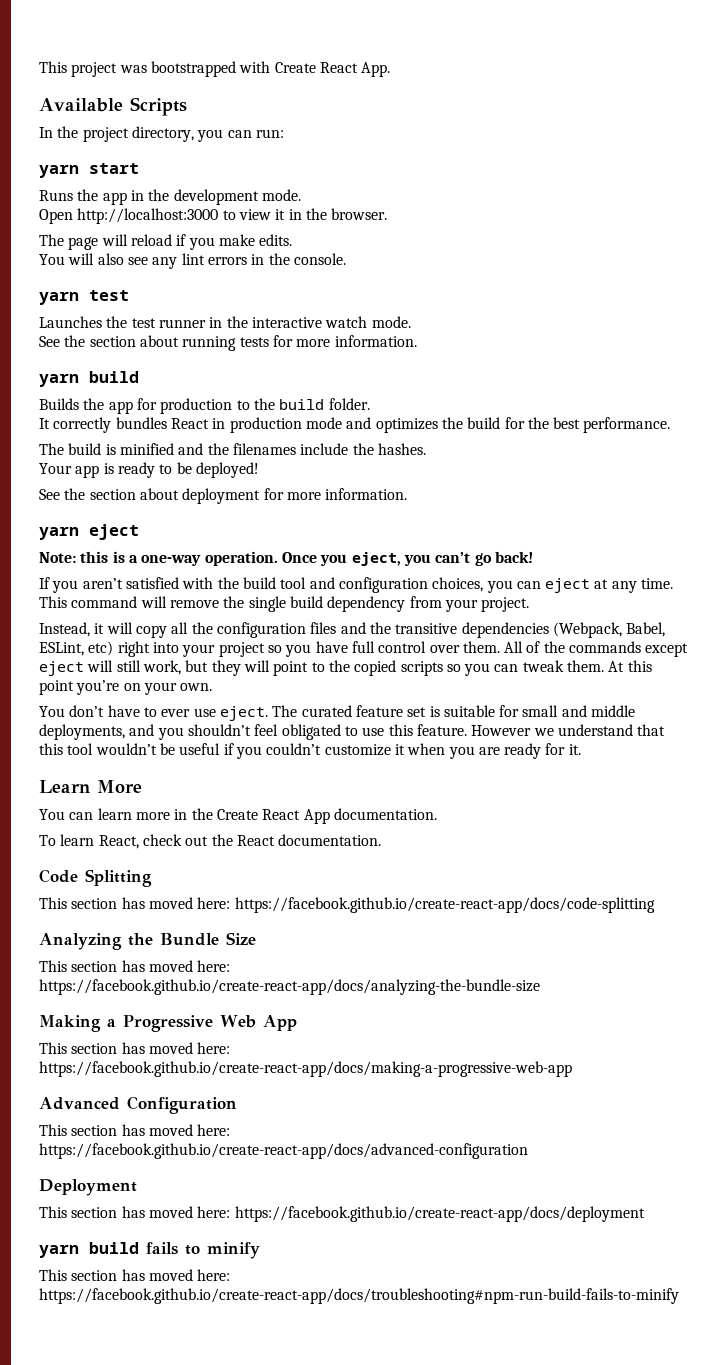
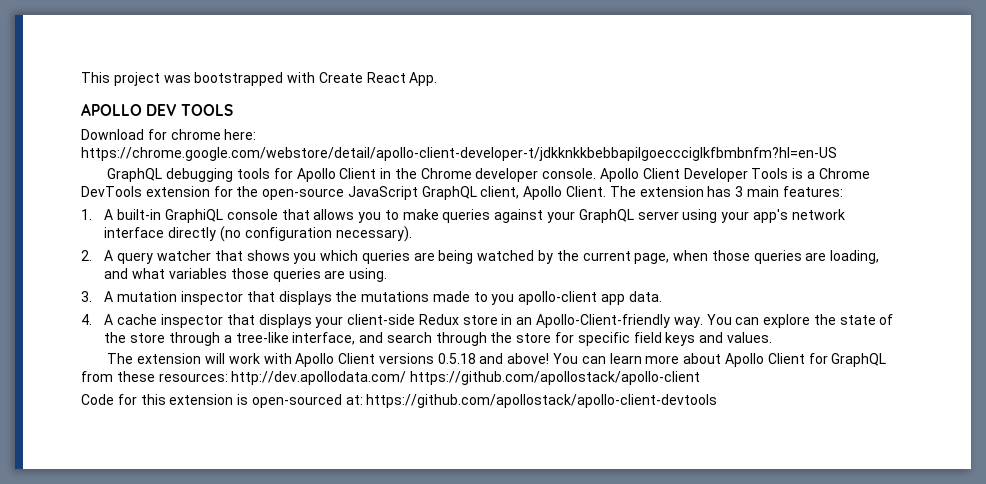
[39,97,187,116] [39,126,284,142] [39,163,139,178] [39,189,301,205] [39,208,388,224] [39,234,293,250] [39,253,346,269] [39,290,129,305] [39,316,411,328] [39,335,417,351] [39,371,139,387] [39,398,370,414] [39,417,671,433] [39,443,426,455] [39,462,259,478] [39,488,408,504] [39,524,139,540] [39,551,533,566] [39,577,674,593] [39,596,530,612] [39,622,666,638] [39,641,689,657] [39,660,652,676] [39,680,213,695] [39,705,636,721] [39,724,666,740] [39,743,581,759] [39,780,142,793] [39,808,437,824] [39,834,382,849] [39,869,152,887] [39,897,655,913] [39,932,256,950] [39,960,231,972] [39,979,540,995] [39,1015,297,1032] [39,1042,231,1054] [39,1061,572,1077] [39,1096,237,1114] [39,1124,231,1136] [39,1143,528,1159] [39,1179,137,1196] [39,1206,645,1222] [39,1242,260,1259] [39,1269,231,1281] [39,1288,679,1304] Available Scripts // In the project directory, you can run: // yarn start // Runs the app in the development mode. // Open http://localhost:3000 to view it in the browser. // The page will reload if you make edits. // You will also see any lint errors in the console. // yarn test // Launches the test runner in the interactive watch mode. // See the section about running tests for more information. // yarn build // Builds the app for production to the build folder. // It correctly bundles React in production mode and optimizes the build for the best performance. // The build is minified and the filenames include the hashes. // Your app is ready to be deployed! // See the section about deployment for more information. // yarn eject // Note: this is a one-way operation. Once you eject, you can’t go back! // If you aren’t satisfied with the build tool and configuration choices, you can eject at any time. This command will remove the single build dependency from your project. // Instead, it will copy all the configuration files and the transitive dependencies (Webpack, Babel, ESLint, etc) right into your project so you have full control over them. All of the commands except eject will still work, but they will point to the copied scripts so you can tweak them. At this point you’re on your own. // You don’t have to ever use eject. The curated feature set is suitable for small and middle deployments, and you shouldn’t feel obligated to use this feature. However we understand that this tool wouldn’t be useful if you couldn’t customize it when you are ready for it. // Learn More // You can learn more in the Create React App documentation. // To learn React, check out the React documentation. // Code Splitting // This section has moved here: https://facebook.github.io/create-react-app/docs/code-splitting // Analyzing the Bundle Size // This section has moved here: https://facebook.github.io/create-react-app/docs/analyzing-the-bundle-size // Making a Progressive Web App // This section has moved here: https://facebook.github.io/create-react-app/docs/making-a-progressive-web-app // Advanced Configuration // This section has moved here: https://facebook.github.io/create-react-app/docs/advanced-configuration // Deployment // This section has moved here: https://facebook.github.io/create-react-app/docs/deployment // yarn build fails to minify // This section has moved here: https://facebook.github.io/create-react-app/docs/troubleshooting#npm-run-build-fails-to-minify -> [81,103,234,116] [81,129,257,140] [81,147,837,161] [107,168,870,182] [81,186,843,200] [81,209,845,223] [104,226,412,242] [81,250,880,264] [104,268,388,282] [81,291,662,305] [81,314,894,328] [104,332,772,346] [107,353,887,367] [81,371,701,385] [81,394,718,408] APOLLO DEV TOOLS // Download for chrome here: https://chrome.google.com/webstore/detail/apollo-client-developer-t/jdkknkkbebbapilgoeccciglkfbmbnfm?hl=en-US // GraphQL debugging tools for Apollo Client in the Chrome developer console. Apollo Client Developer Tools is a Chrome DevTools extension for the open-source JavaScript GraphQL client, Apollo Client. The extension has 3 main features: // 1. A built-in GraphiQL console that allows you to make queries against your GraphQL server using your app's network interface directly (no configuration necessary). // 2. A query watcher that shows you which queries are being watched by the current page, when those queries are loading, and what variables those queries are using. // 3. A mutation inspector that displays the mutations made to you apollo-client app data. // 4. A cache inspector that displays your client-side Redux store in an Apollo-Client-friendly way. You can explore the state of the store through a tree-like interface, and search through the store for specific field keys and values. // The extension will work with Apollo Client versions 0.5.18 and above! You can learn more about Apollo Client for GraphQL from these resources: http://dev.apollodata.com/ https://github.com/apollostack/apollo-client // Code for this extension is open-sourced at: https://github.com/apollostack/apollo-client-devtools

